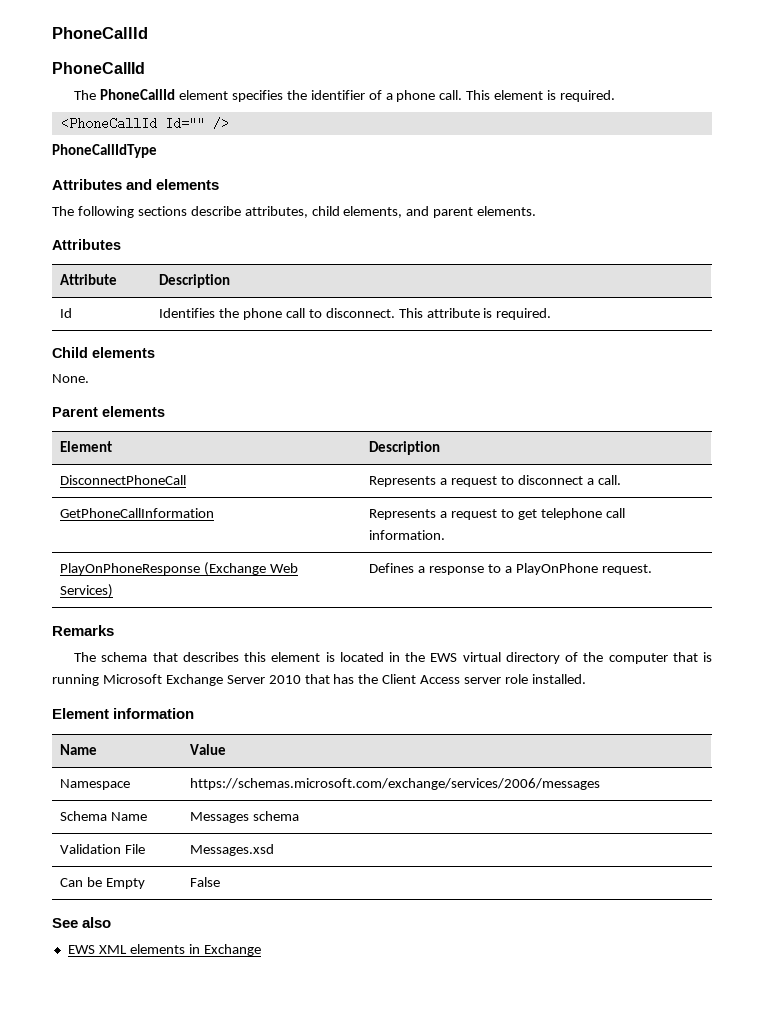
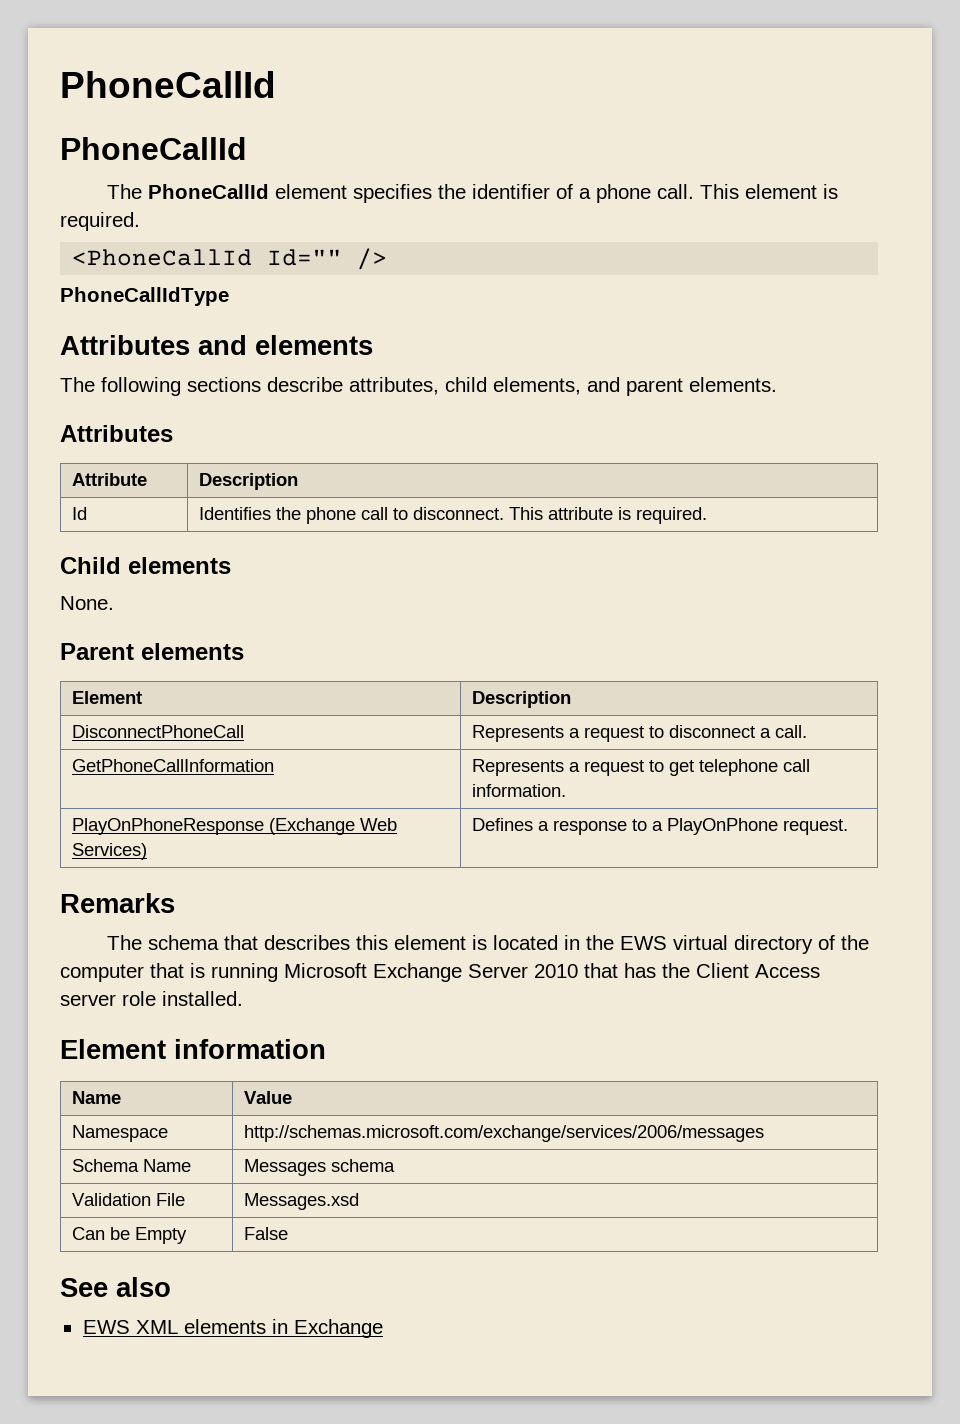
[190,778,601,790] https://schemas.microsoft.com/exchange/services/2006/messages -> [244,1125,765,1142] http://schemas.microsoft.com/exchange/services/2006/messages

